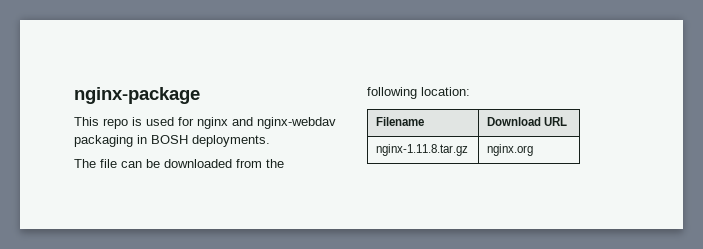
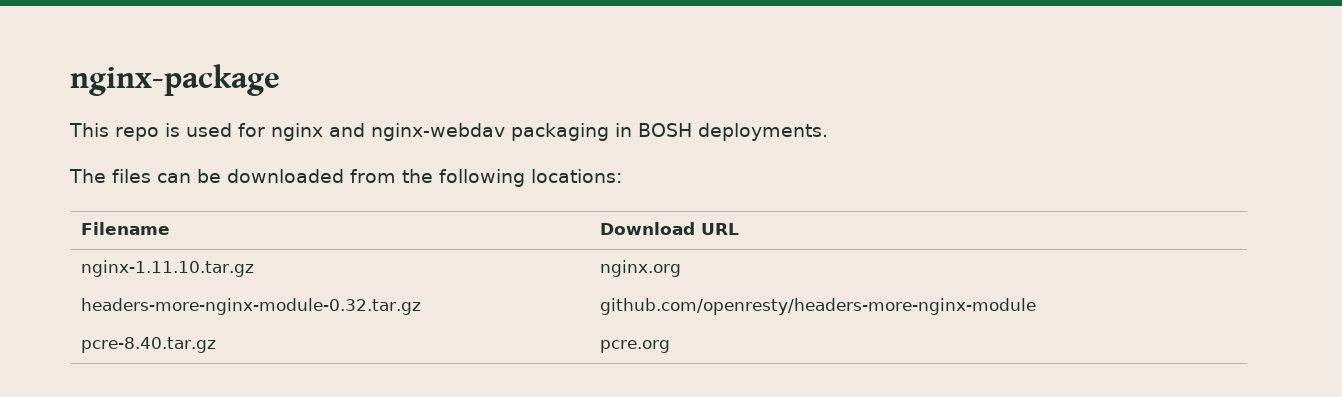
[100,159,117,168] file -> [112,169,151,183] files
[421,87,470,96] location: -> [531,169,622,183] locations:
[376,144,469,156] nginx-1.11.8.tar.gz -> [80,260,254,277] nginx-1.11.10.tar.gz
(534, 150) none -> [80,298,421,315] [599,298,1036,315] [80,337,216,353] [599,340,670,353] // headers-more-nginx-module-0.32.tar.gz | github.com/openresty/headers-more-nginx-module // pcre-8.40.tar.gz | pcre.org

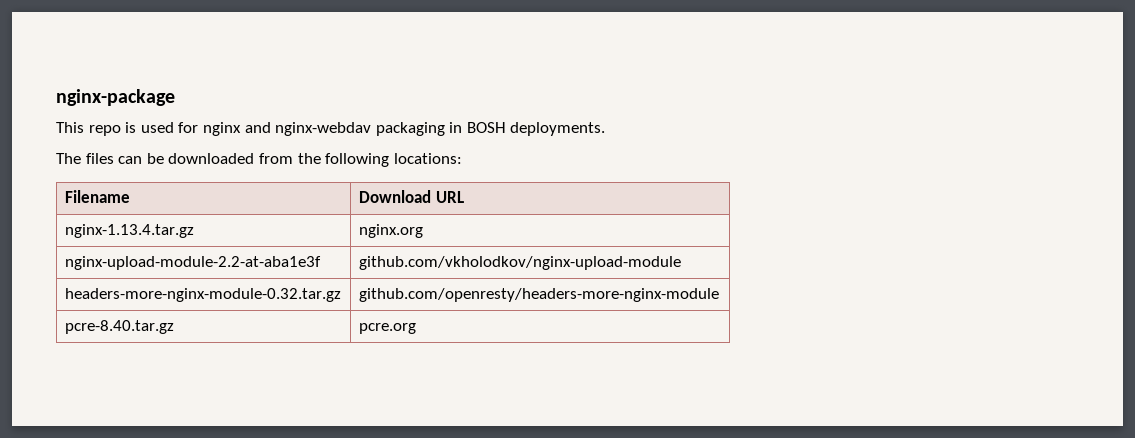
[80,260,254,277] nginx-1.11.10.tar.gz -> [64,224,194,238] nginx-1.13.4.tar.gz
(681, 268) none -> [64,256,321,270] [358,256,681,270] // nginx-upload-module-2.2-at-aba1e3f | github.com/vkholodkov/nginx-upload-module

